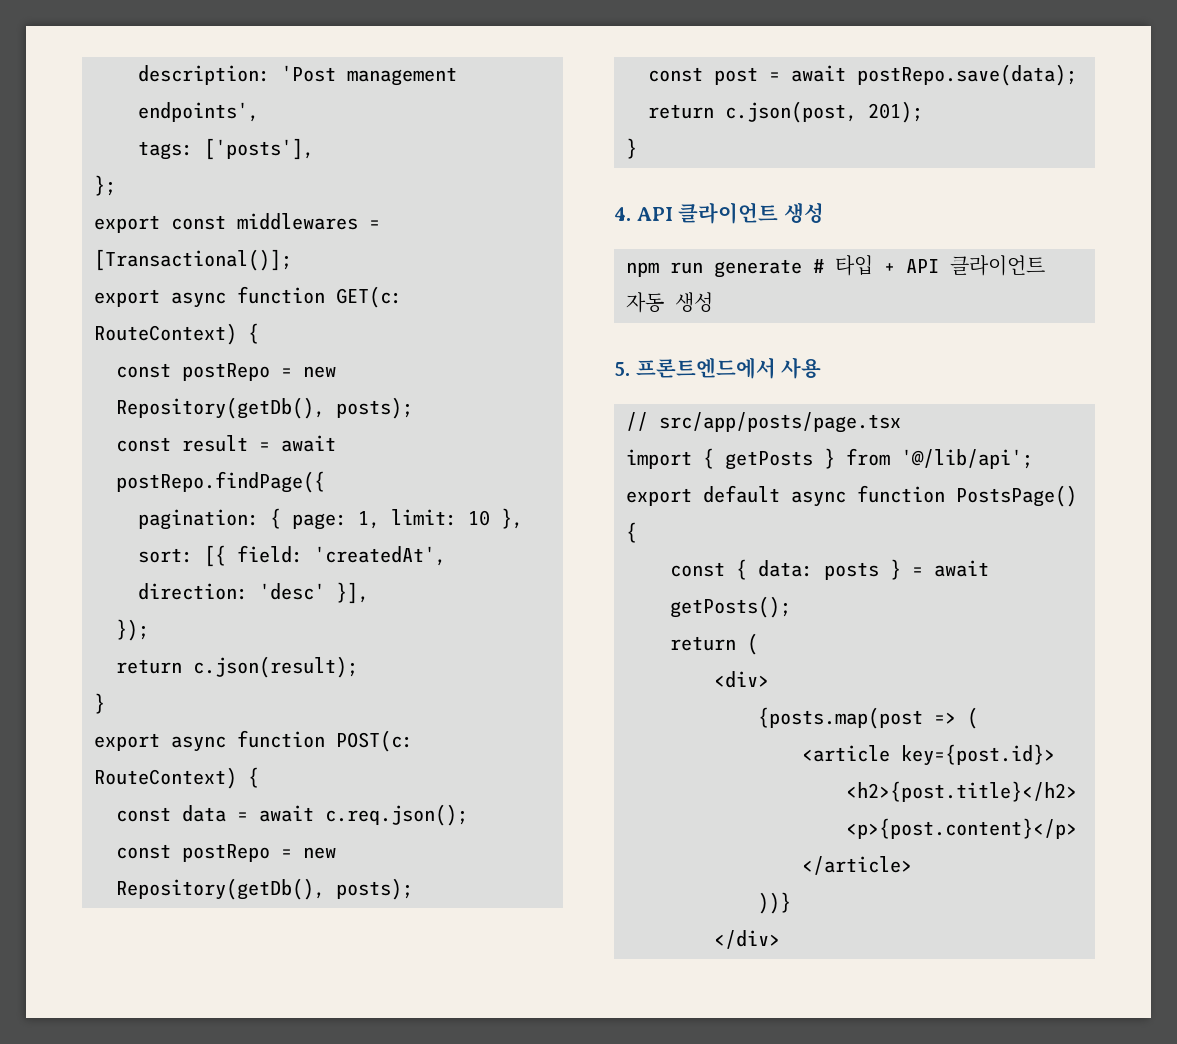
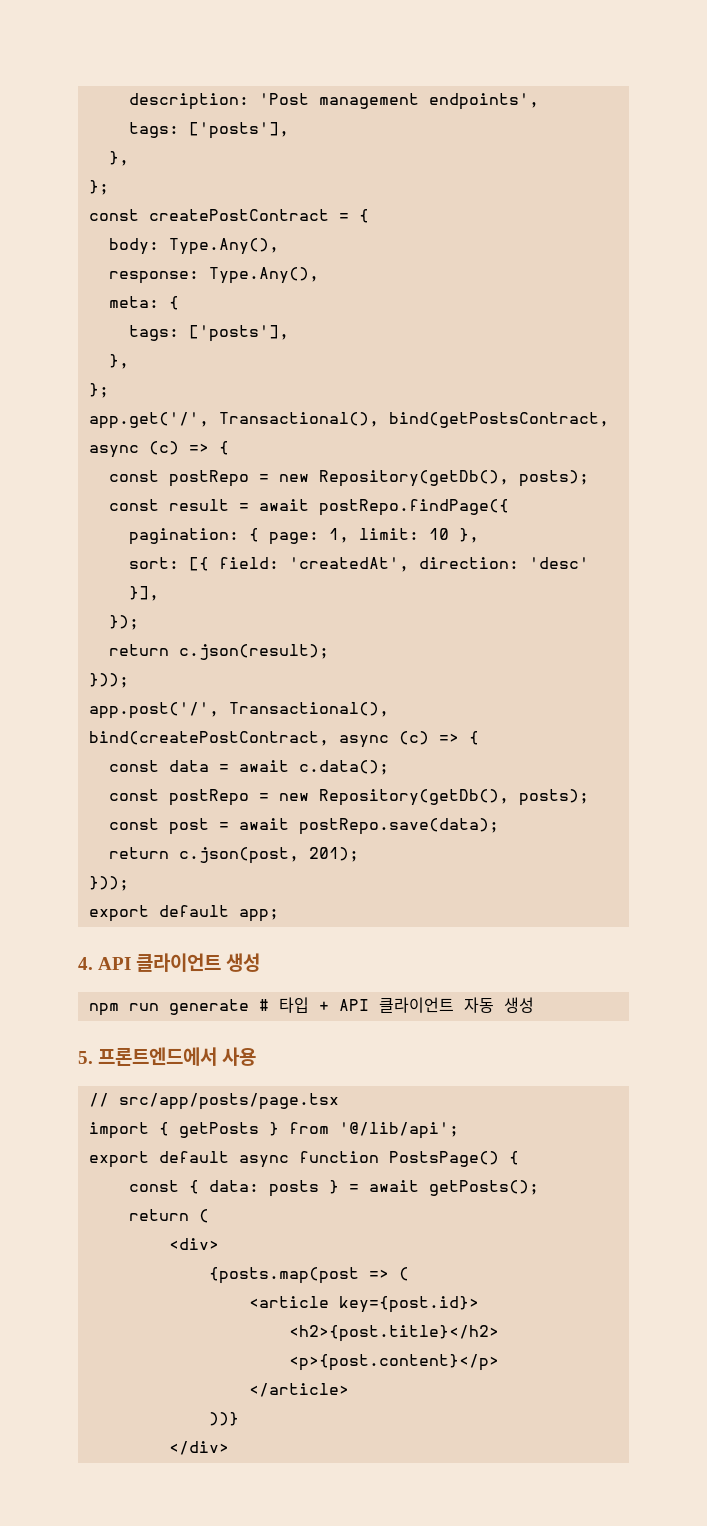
[94,175,117,196] [94,213,381,233] [94,249,293,271] [94,286,403,308] [94,323,238,345] // }; // export const middlewares = [Transactional()]; // export async function GET(c: RouteContext) -> [108,151,129,166] [88,180,109,195] [88,209,369,223] [108,238,279,255] [108,267,319,284] [108,296,179,310] [128,325,289,342] [108,354,129,369] [88,383,109,398] [88,412,609,429] [88,441,209,458] // }, // }; // const createPostContract = { // body: Type.Any(), // response: Type.Any(), // meta: { // tags: ['posts'], // }, // }; // app.get('/', Transactional(), bind(getPostsContract, async (c) =>
[94,693,106,714] [94,730,414,752] [94,767,238,789] } // export async function POST(c: RouteContext) -> [88,673,129,688] [88,702,389,719] [88,731,459,748] })); // app.post('/', Transactional(), bind(createPostContract, async (c) =>
[325,804,469,826] c.req.json(); -> [298,760,389,775] c.data();
[626,138,638,159] } -> [88,876,129,891] [88,905,279,922] })); // export default app;

